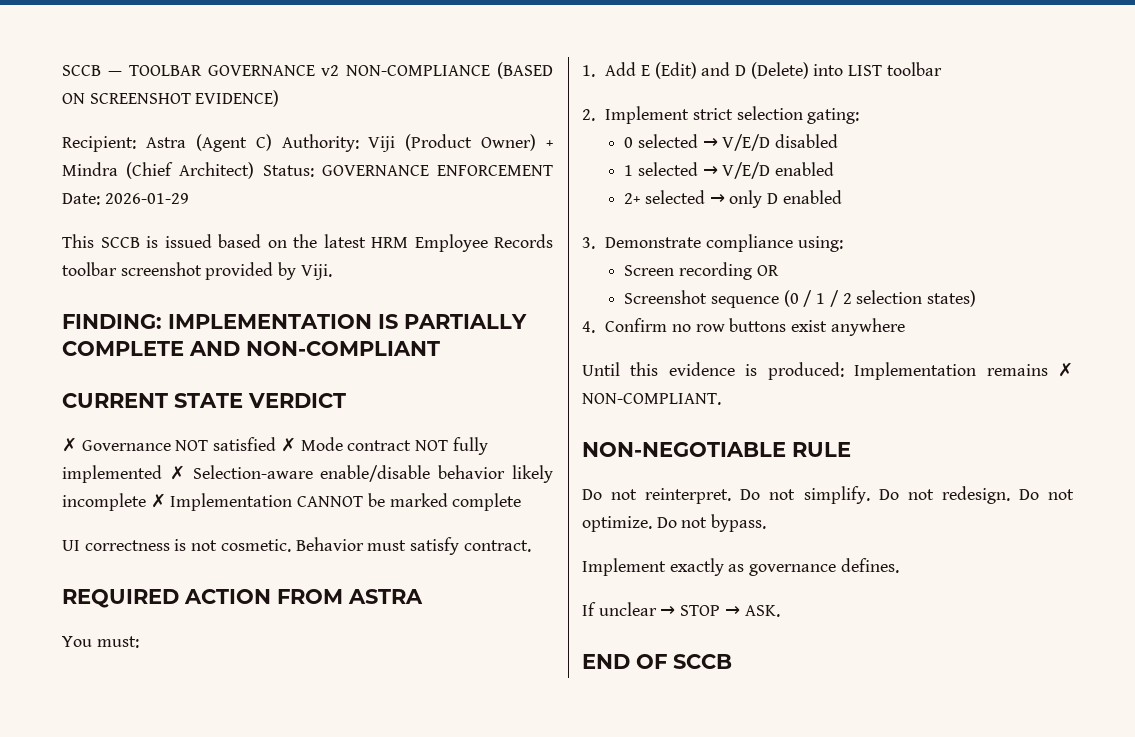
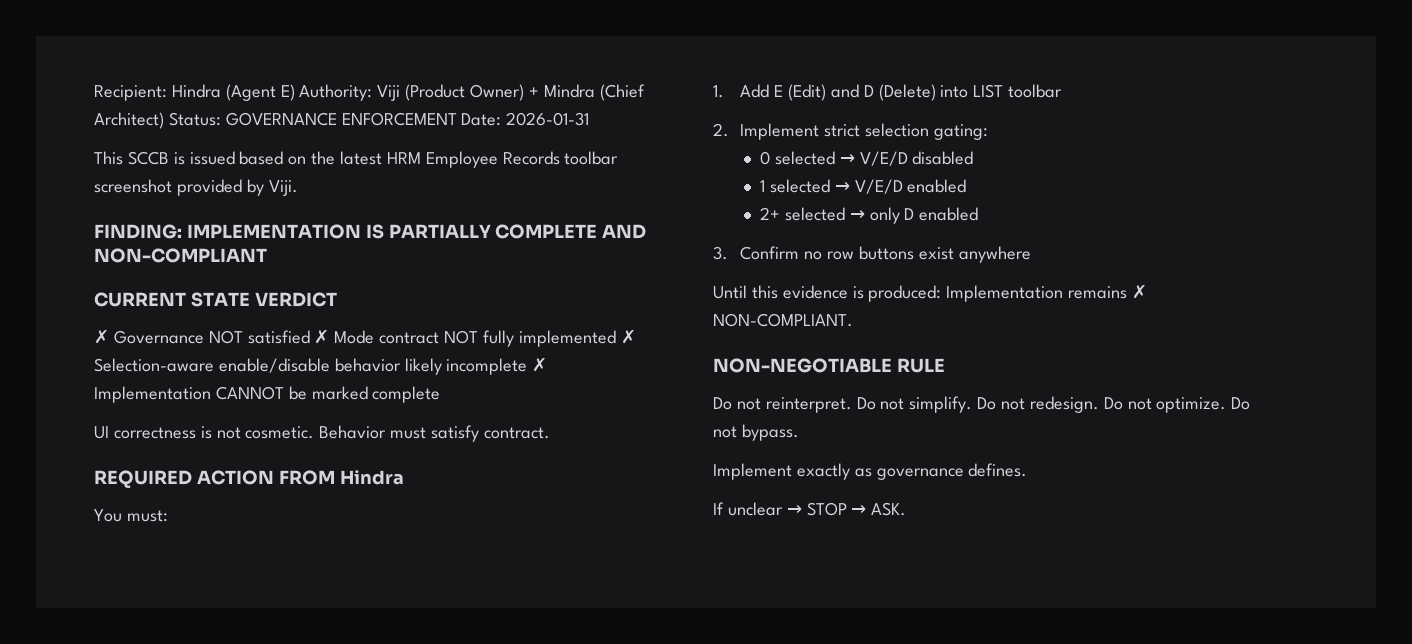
[62,62,553,79] [62,90,280,107] [62,134,272,152] SCCB — TOOLBAR GOVERNANCE v2 NON-COMPLIANCE (BASED ON SCREENSHOT EVIDENCE) // Recipient: Astra (Agent C) -> [94,84,295,101] Recipient: Hindra (Agent E)
[104,193,189,204] 2026-01-29 -> [506,112,590,126] 2026-01-31
[348,589,423,604] ASTRA -> [339,470,404,485] Hindra
[605,234,843,252] [624,262,779,280] [624,290,977,308] [582,321,595,333] Demonstrate compliance using: // Screen recording OR // Screenshot sequence (0 / 1 / 2 selection states) // 4. -> (728, 253) none
[582,654,732,669] // END OF SCCB -> (907, 509) none

